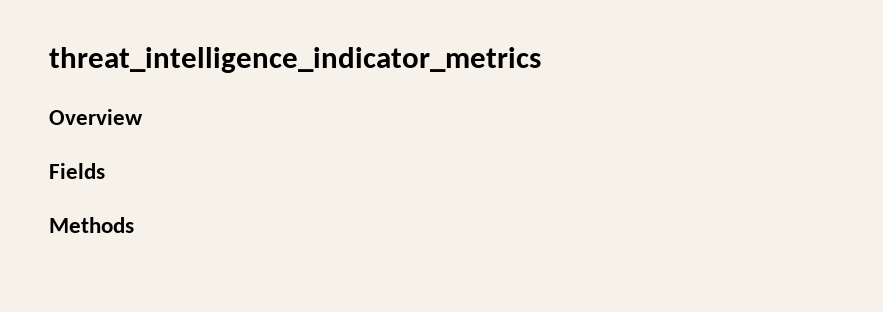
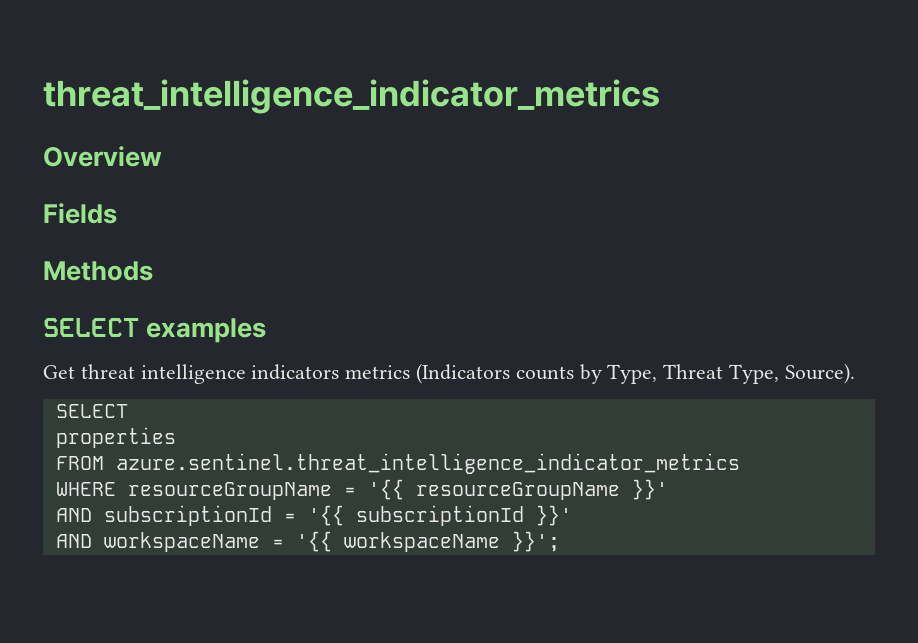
(134, 225) none -> [43,318,267,343] [43,363,855,384] [55,404,128,418] [55,427,176,448] [55,453,740,474] [55,479,668,500] [55,505,572,526] [55,531,560,552] // SELECT examples // Get threat intelligence indicators metrics (Indicators counts by Type, Threat Type, Source). // SELECT // properties // FROM azure.sentinel.threat_intelligence_indicator_metrics // WHERE resourceGroupName = '{{ resourceGroupName }}' // AND subscriptionId = '{{ subscriptionId }}' // AND workspaceName = '{{ workspaceName }}';

